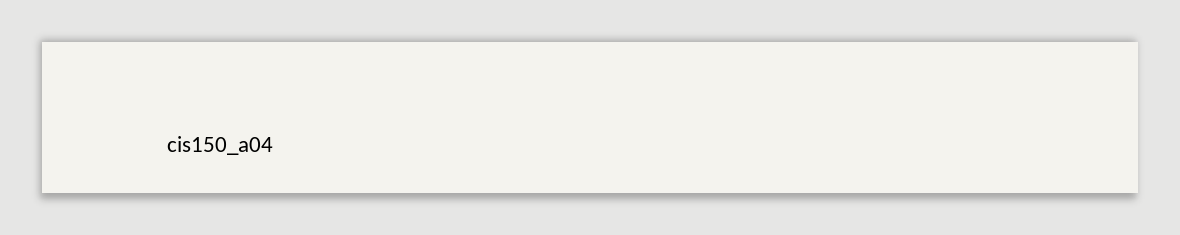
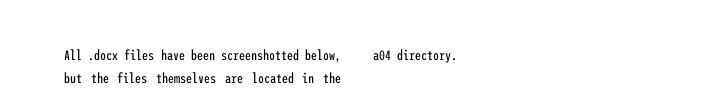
[167,136,273,155] cis150_a04 -> [64,49,341,63] [64,72,341,84] [373,49,457,63] All .docx files have been screenshotted below, but the files themselves are located in the a04 directory.

